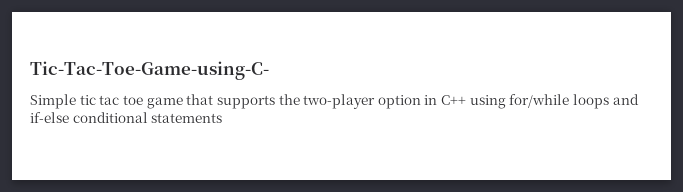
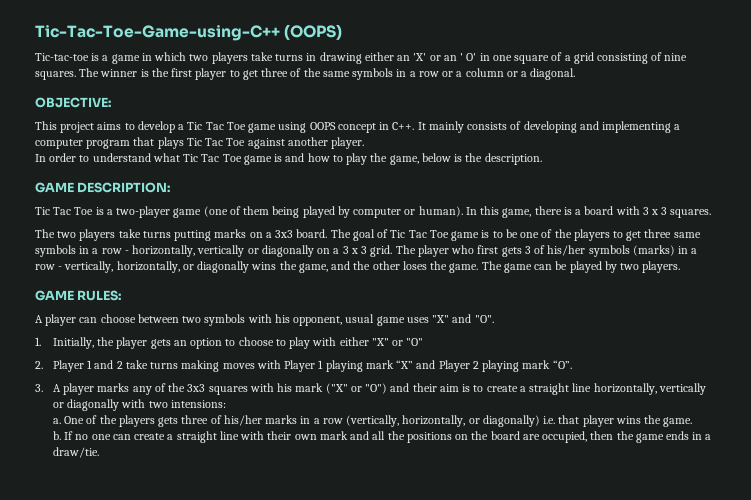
[30,61,269,80] [30,94,639,109] [30,112,223,123] Tic-Tac-Toe-Game-using-C- // Simple tic tac toe game that supports the two-player option in C++ using for/while loops and if-else conditional statements -> [35,24,343,41] [35,52,688,64] [35,68,576,80] [35,97,111,108] [35,121,681,133] [35,137,365,149] [35,153,542,165] [35,182,171,193] [35,206,712,218] [35,229,701,241] [35,245,698,257] [35,261,681,273] [35,290,122,301] [35,314,494,326] [35,337,424,349] [35,360,572,372] [35,383,706,395] [52,399,226,411] [52,415,693,427] [52,431,712,443] [52,447,99,458] Tic-Tac-Toe-Game-using-C++ (OOPS) // Tic-tac-toe is a game in which two players take turns in drawing either an 'X' or an ' O' in one square of a grid consisting of nine squares. The winner is the first player to get three of the same symbols in a row or a column or a diagonal. // OBJECTIVE: // This project aims to develop a Tic Tac Toe game using OOPS concept in C++. It mainly consists of developing and implementing a computer program that plays Tic Tac Toe against another player. // In order to understand what Tic Tac Toe game is and how to play the game, below is the description. // GAME DESCRIPTION: // Tic Tac Toe is a two-player game (one of them being played by computer or human). In this game, there is a board with 3 x 3 squares. // The two players take turns putting marks on a 3x3 board. The goal of Tic Tac Toe game is to be one of the players to get three same symbols in a row - horizontally, vertically or diagonally on a 3 x 3 grid. The player who first gets 3 of his/her symbols (marks) in a row - vertically, horizontally, or diagonally wins the game, and the other loses the game. The game can be played by two players. // GAME RULES: // A player can choose between two symbols with his opponent, usual game uses "X" and "O". // 1. Initially, the player gets an option to choose to play with either "X" or "O" // 2. Player 1 and 2 take turns making moves with Player 1 playing mark “X” and Player 2 playing mark “O”. // 3. A player marks any of the 3x3 squares with his mark ("X" or "O") and their aim is to create a straight line horizontally, vertically or diagonally with two intensions: // a. One of the players gets three of his/her marks in a row (vertically, horizontally, or diagonally) i.e. that player wins the game. // b. If no one can create a straight line with their own mark and all the positions on the board are occupied, then the game ends in a draw/tie.

